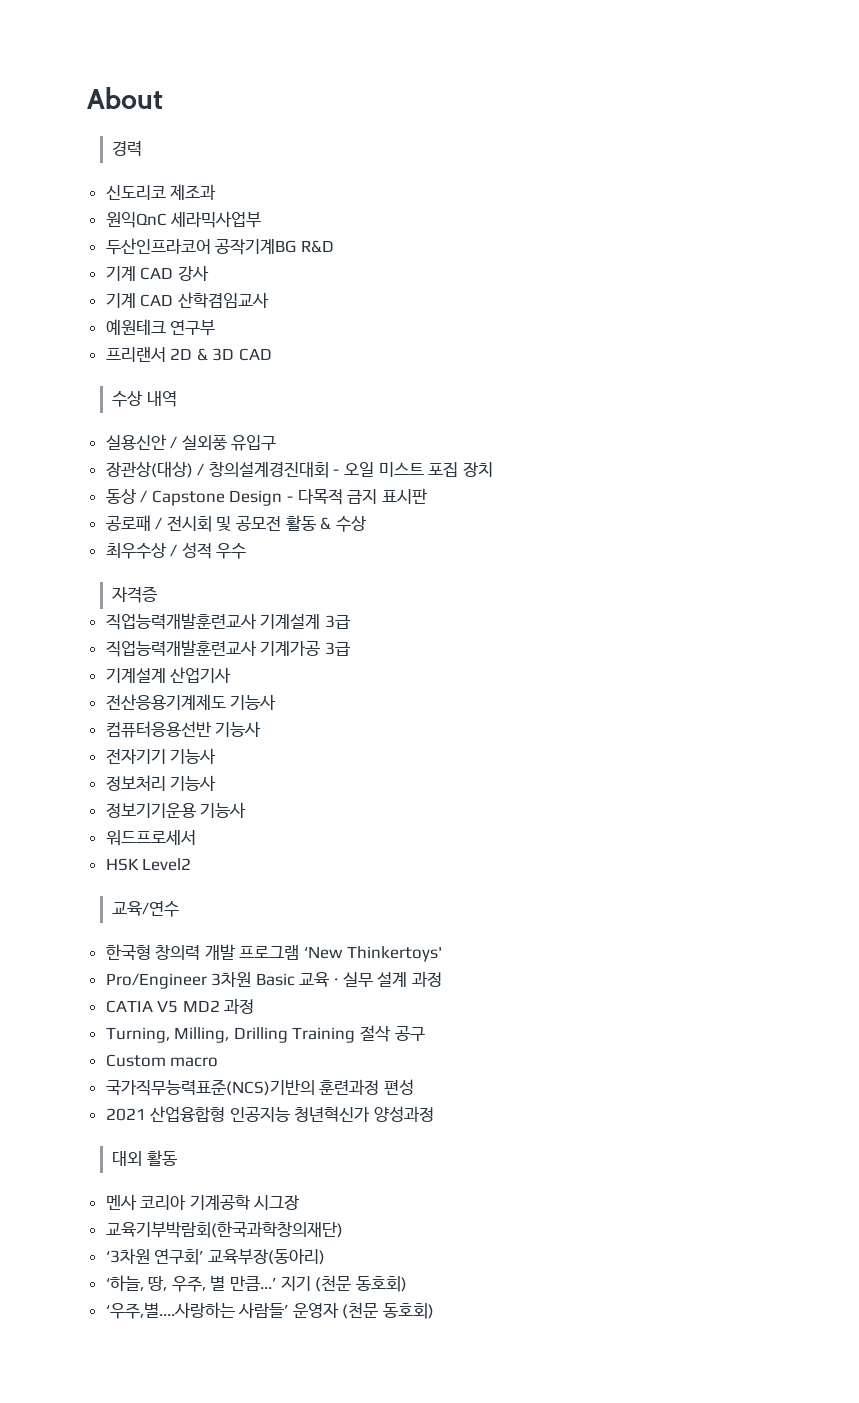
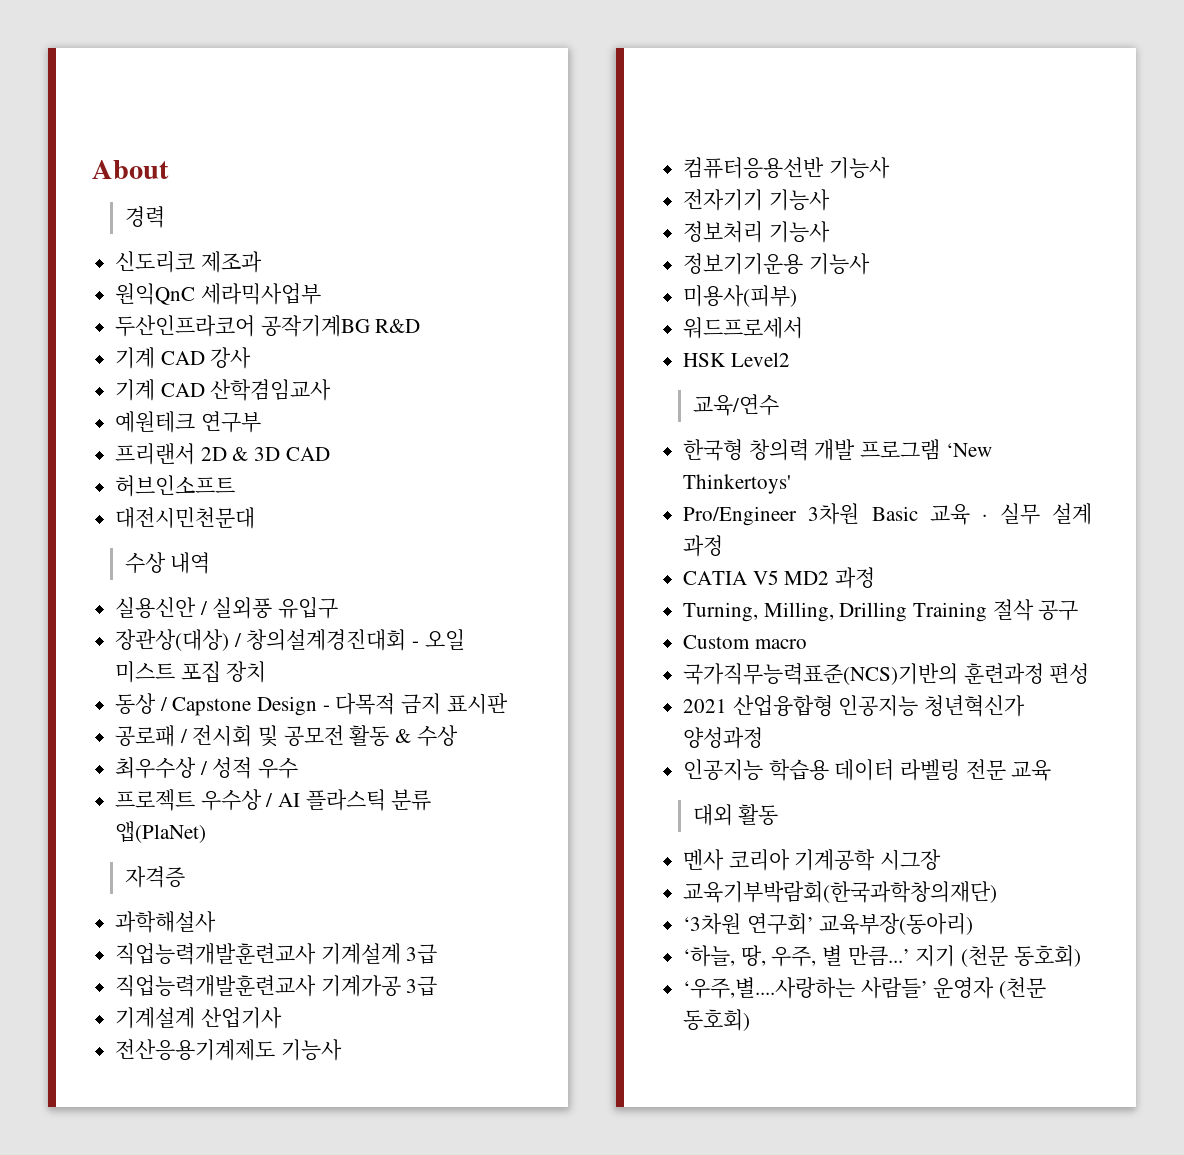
(273, 354) none -> [115,475,236,497] [115,507,256,529] // 허브인소프트 // 대전시민천문대
(247, 551) none -> [115,789,432,811] [115,821,207,843] // 프로젝트 우수상 / AI 플라스틱 분류 앱(PlaNet)
(158, 594) none -> [115,911,217,933] // 과학해설사
(247, 810) none -> [683,285,798,307] // 미용사(피부)
(435, 1114) none -> [683,759,1052,781] // 인공지능 학습용 데이터 라벨링 전문 교육

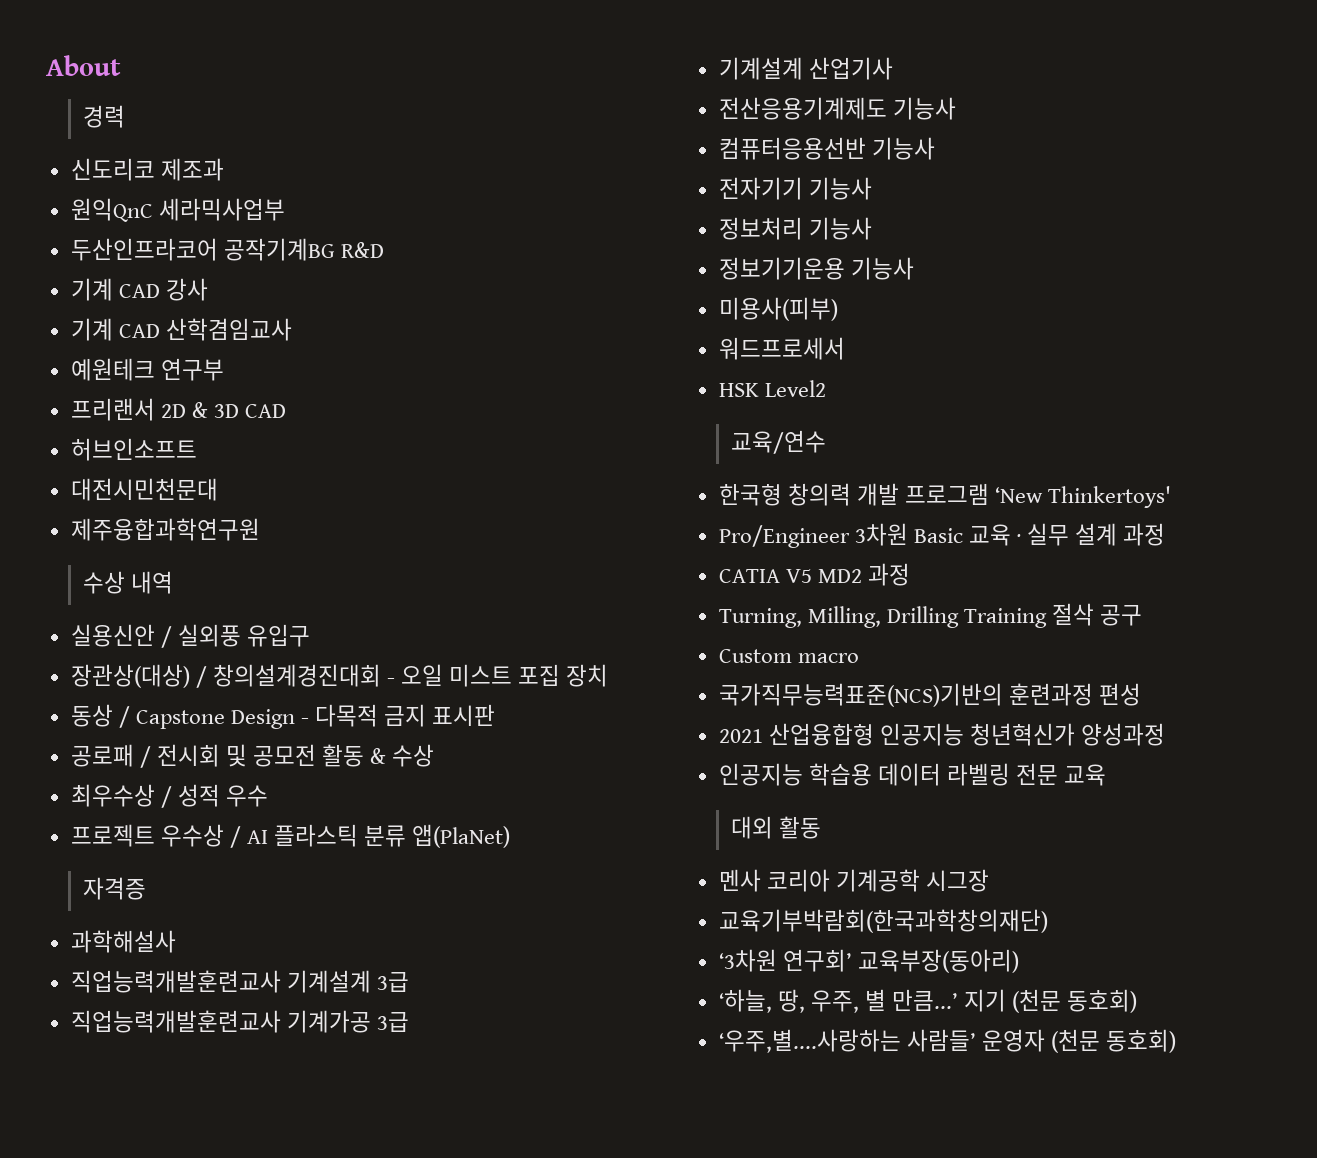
(256, 518) none -> [70,518,260,541] // 제주융합과학연구원

